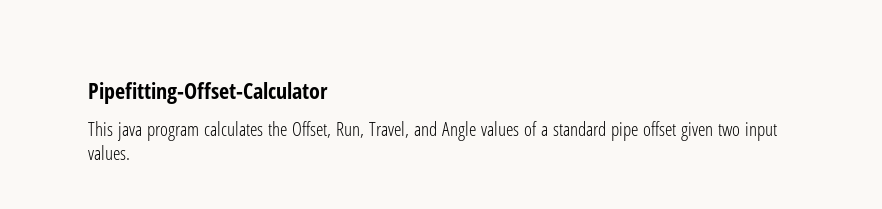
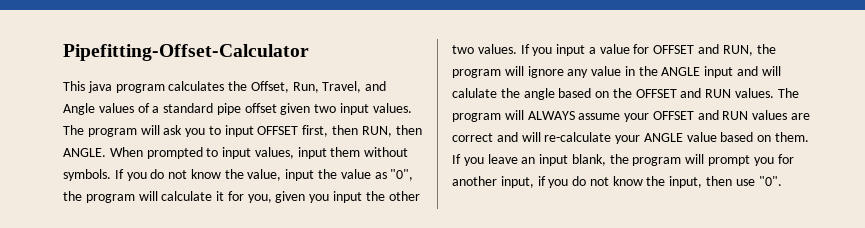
(130, 152) none -> [63,125,422,137] [63,147,409,159] [63,169,414,181] [63,191,420,203] [452,44,776,56] [452,66,781,78] [452,88,799,100] [452,110,811,122] [452,132,810,144] [452,154,794,166] [452,176,782,188] The program will ask you to input OFFSET first, then RUN, then ANGLE. When prompted to input values, input them without symbols. If you do not know the value, input the value as "0", the program will calculate it for you, given you input the other two values. If you input a value for OFFSET and RUN, the program will ignore any value in the ANGLE input and will calulate the angle based on the OFFSET and RUN values. The program will ALWAYS assume your OFFSET and RUN values are correct and will re-calculate your ANGLE value based on them. If you leave an input blank, the program will prompt you for another input, if you do not know the input, then use "0".

